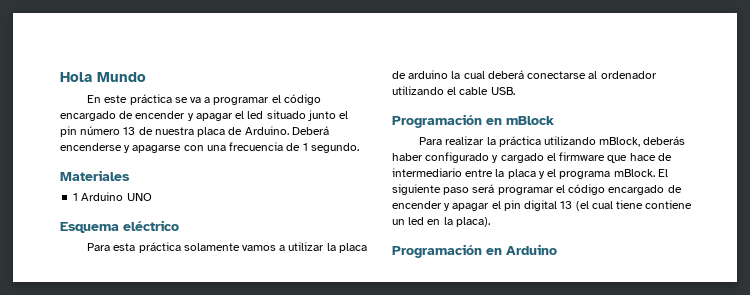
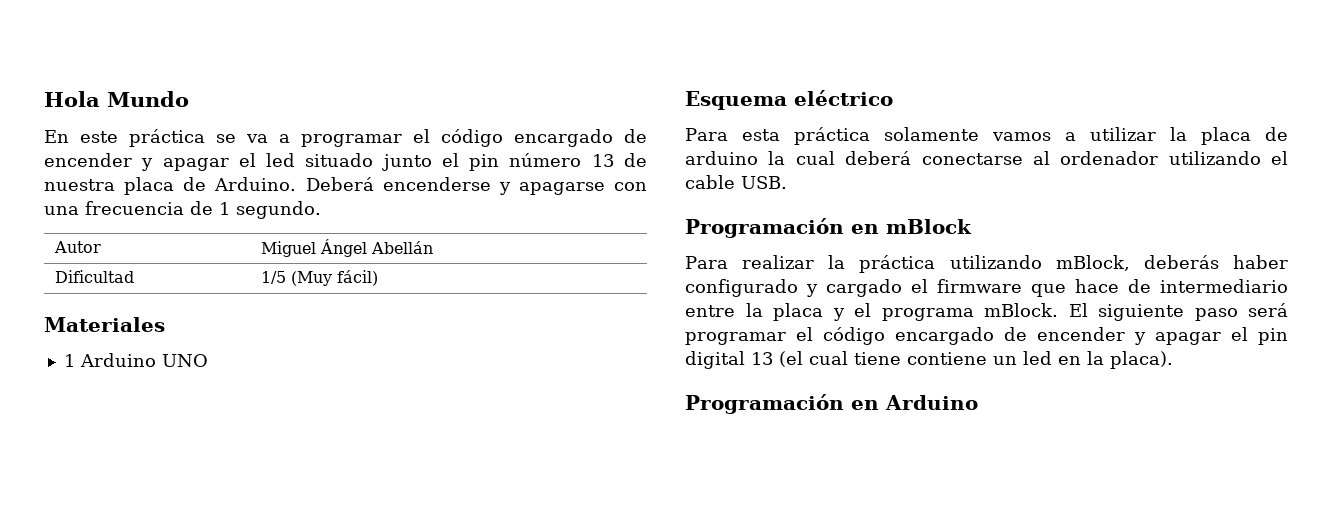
(359, 148) none -> [54,241,102,253] [261,239,434,257] [55,270,135,283] [261,270,379,286] // Autor | Miguel Ángel Abellán // Dificultad | 1/5 (Muy fácil)

